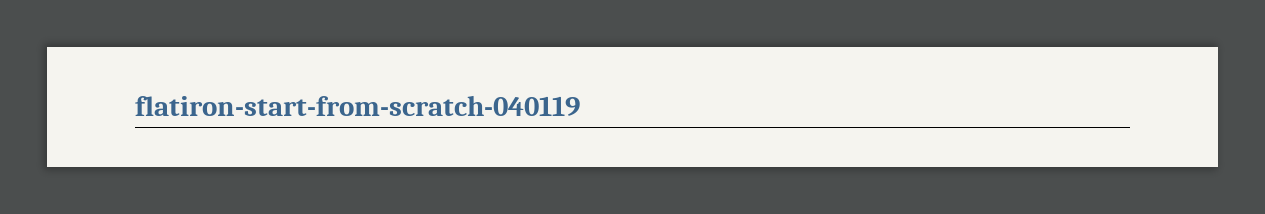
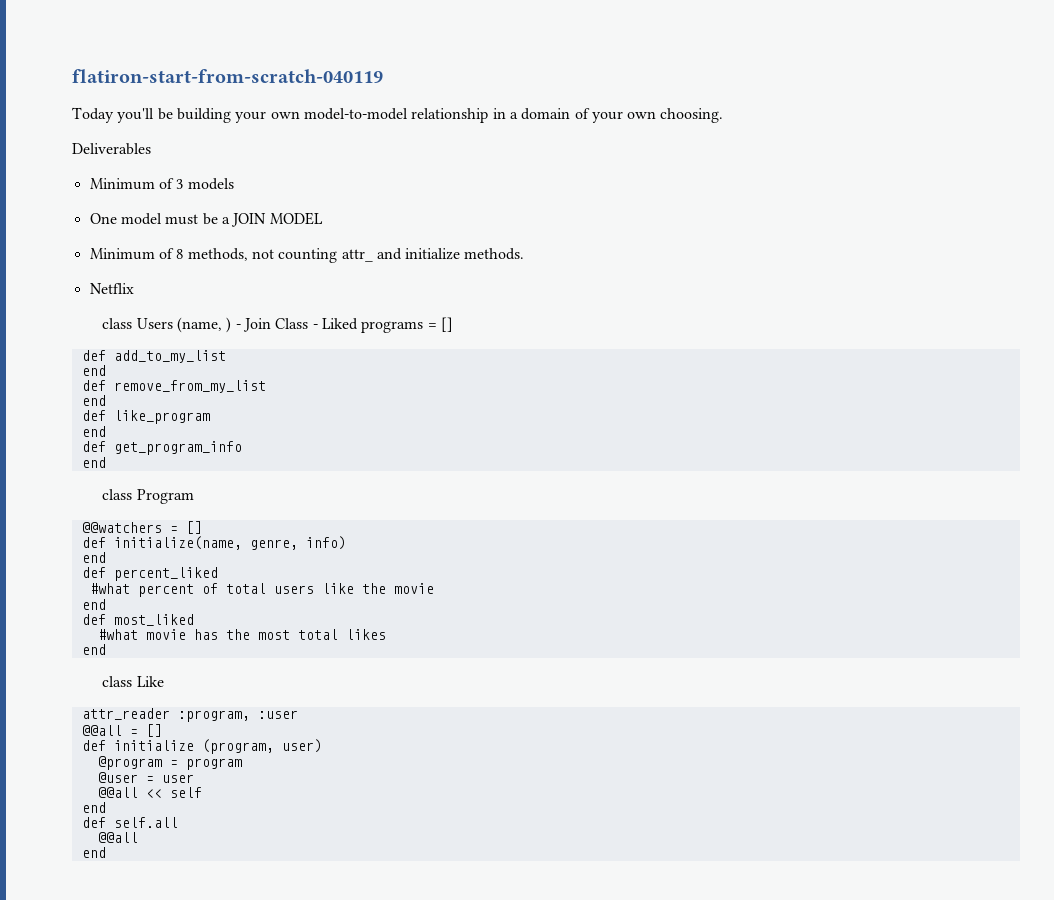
(580, 105) none -> [72,107,724,123] [72,143,151,155] [89,178,234,190] [89,212,323,227] [89,248,525,263] [89,283,134,294] [102,317,453,333] [81,350,226,363] [81,365,106,376] [81,380,266,393] [81,395,106,406] [81,410,210,424] [81,426,106,437] [81,441,242,455] [81,457,106,468] [102,489,194,504] [81,521,202,534] [81,536,346,550] [81,552,106,563] [81,567,218,581] [89,583,434,597] [81,599,106,610] [81,614,194,626] [97,629,386,640] [81,644,106,655] [102,676,164,687] [81,708,298,722] [81,724,162,737] [81,739,322,754] [97,756,242,770] [97,772,194,783] [97,787,202,798] [81,802,106,813] [81,817,178,828] [97,832,138,843] [81,847,106,858] // Today you'll be building your own model-to-model relationship in a domain of your own choosing. // Deliverables // Minimum of 3 models // One model must be a JOIN MODEL // Minimum of 8 methods, not counting attr_ and initialize methods. // Netflix // class Users (name, ) - Join Class - Liked programs = [] // def add_to_my_list // end // def remove_from_my_list // end // def like_program // end // def get_program_info // end // class Program // @@watchers = [] // def initialize(name, genre, info) // end // def percent_liked // #what percent of total users like the movie // end // def most_liked // #what movie has the most total likes // end // class Like // attr_reader :program, :user // @@all = [] // def initialize (program, user) // @program = program // @user = user // @@all << self // end // def self.all // @@all // end

